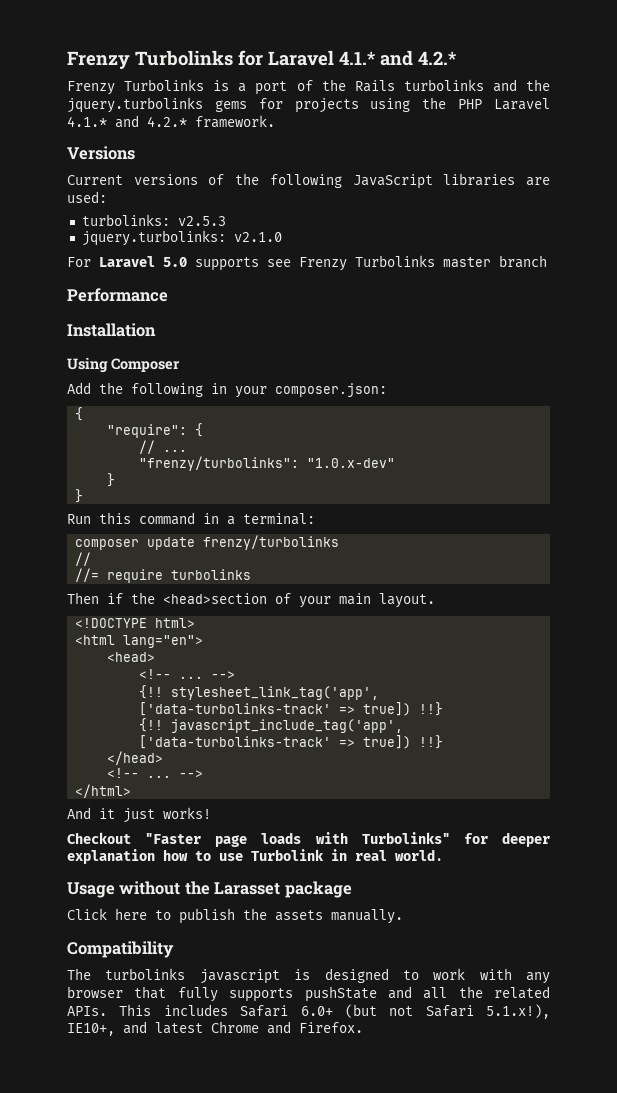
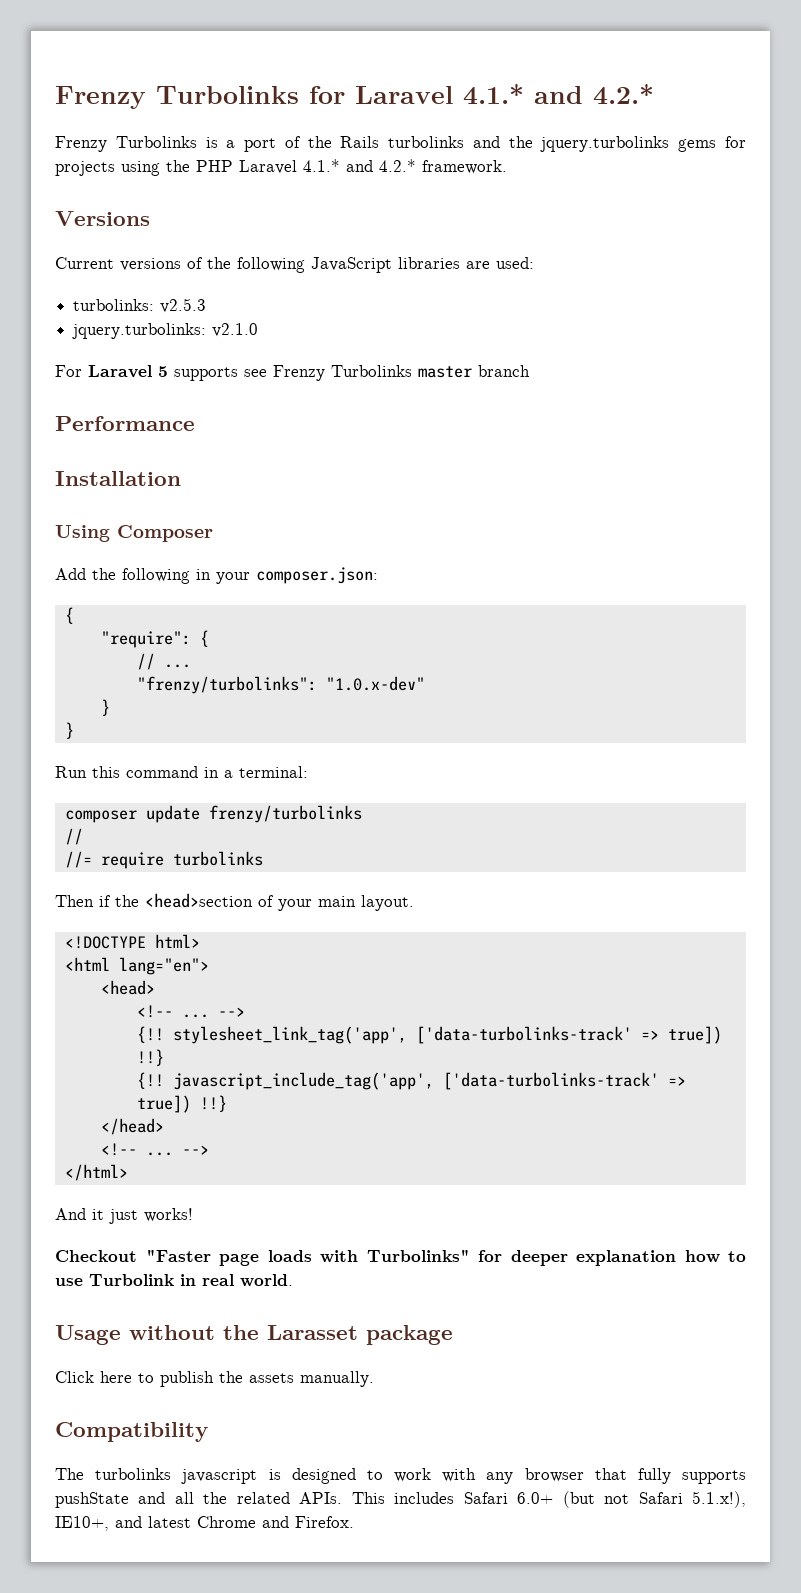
[163,257,187,267] 5.0 -> [158,366,168,377] 5

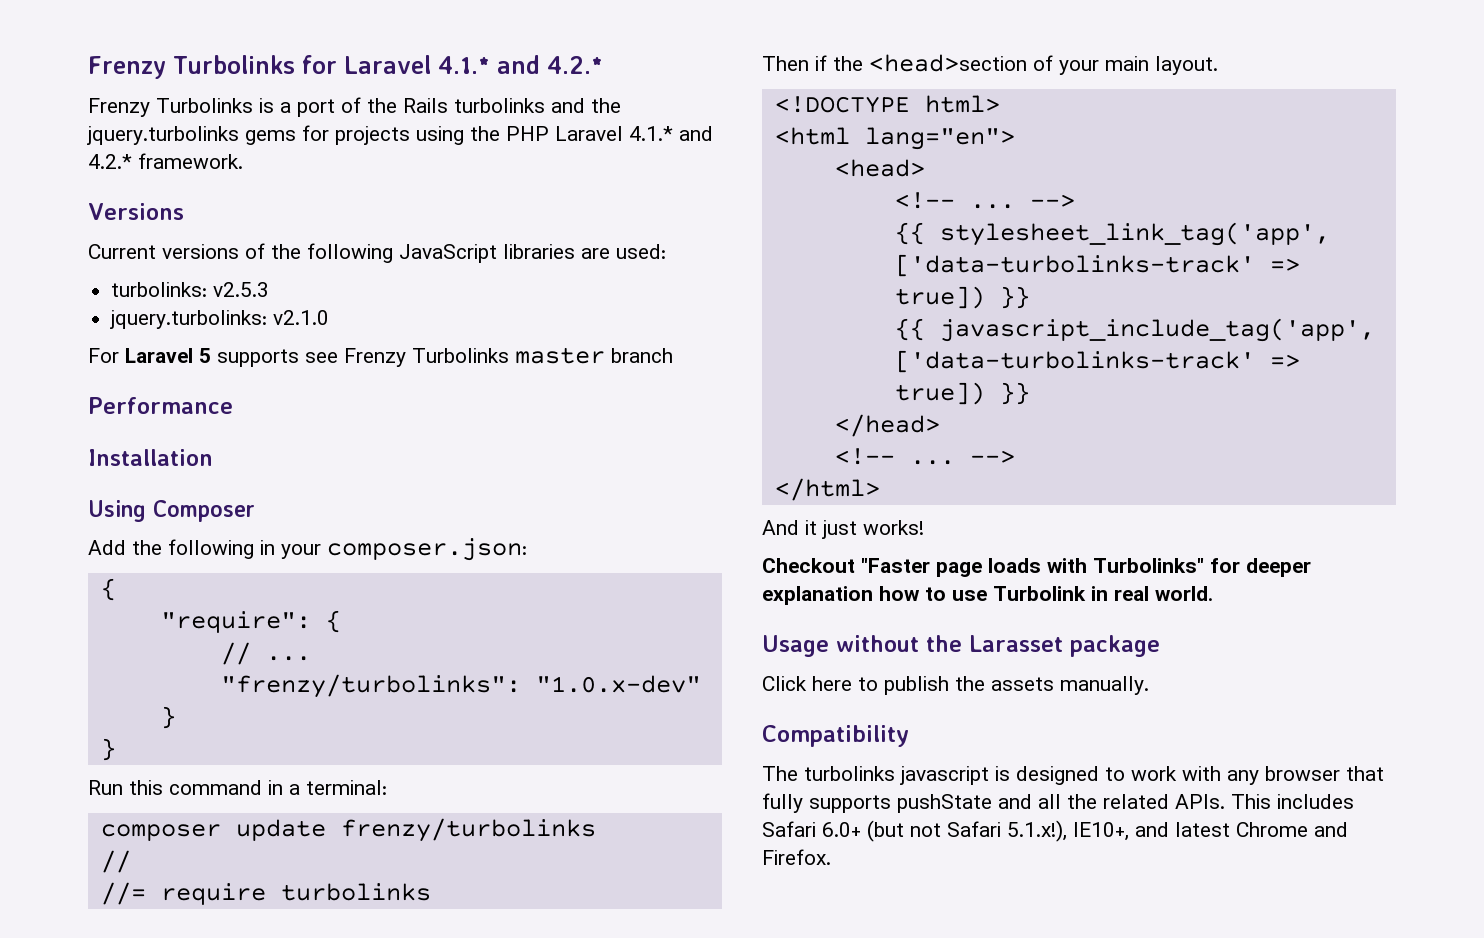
[136,1026,164,1043] {!! -> [894,222,925,245] {{
[136,1049,164,1066] [136,1072,164,1089] !!} // {!! -> [999,286,1030,309] [894,318,925,341] }} // {{
[199,1095,227,1112] !!} -> [999,382,1030,405] }}

